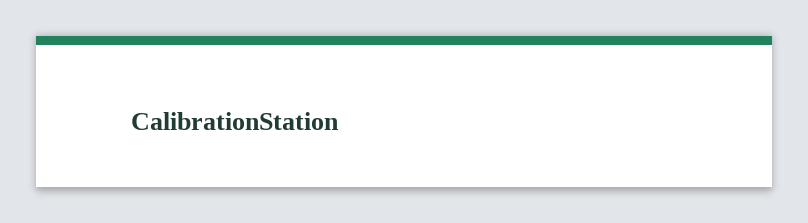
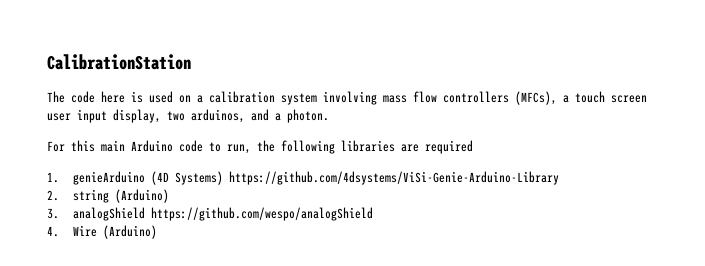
(339, 121) none -> [47,91,647,105] [47,109,329,123] [47,140,473,154] [47,171,559,185] [47,189,169,203] [47,207,373,221] [47,225,157,239] // The code here is used on a calibration system involving mass flow controllers (MFCs), a touch screen user input display, two arduinos, and a photon. // For this main Arduino code to run, the following libraries are required // 1. genieArduino (4D Systems) https://github.com/4dsystems/ViSi-Genie-Arduino-Library // 2. string (Arduino) // 3. analogShield https://github.com/wespo/analogShield // 4. Wire (Arduino)

